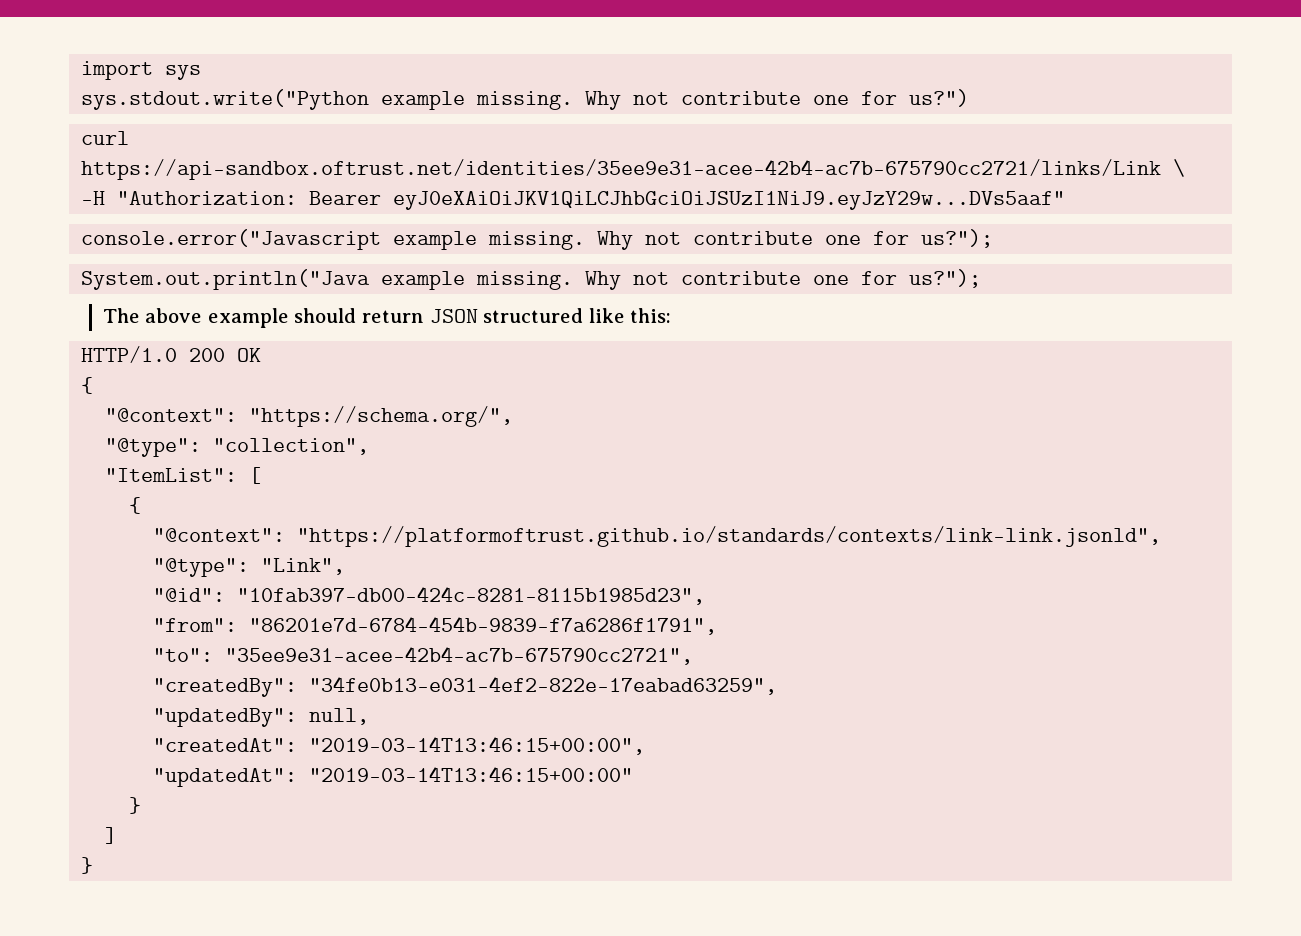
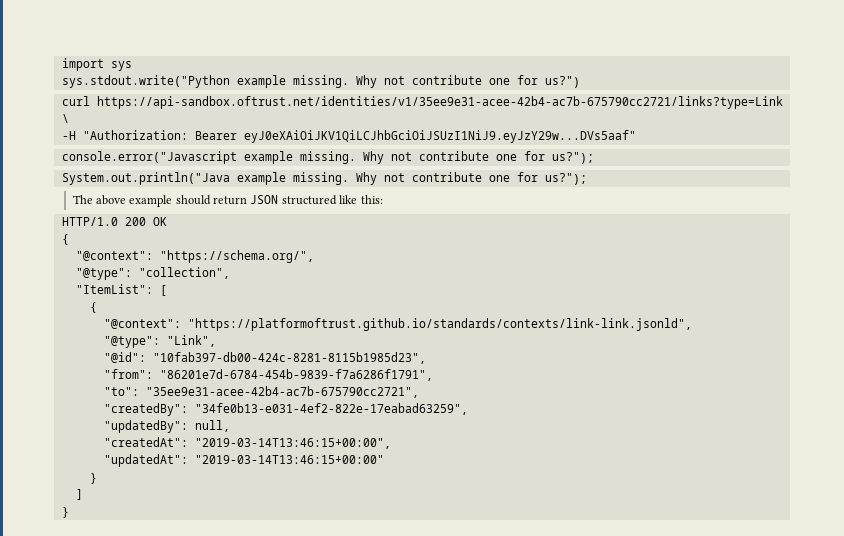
[81,159,1162,180] https://api-sandbox.oftrust.net/identities/35ee9e31-acee-42b4-ac7b-675790cc2721/links/Link -> [96,96,783,109] https://api-sandbox.oftrust.net/identities/v1/35ee9e31-acee-42b4-ac7b-675790cc2721/links?type=Link

